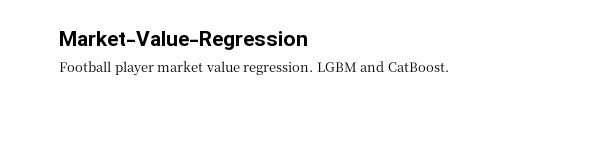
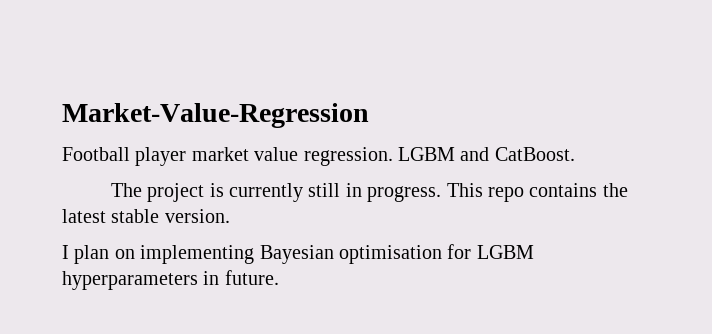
(449, 67) none -> [110,183,628,202] [62,209,230,223] [62,244,534,264] [62,270,279,290] // The project is currently still in progress. This repo contains the latest stable version. // I plan on implementing Bayesian optimisation for LGBM hyperparameters in future.

